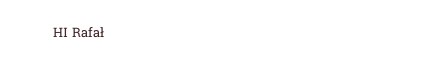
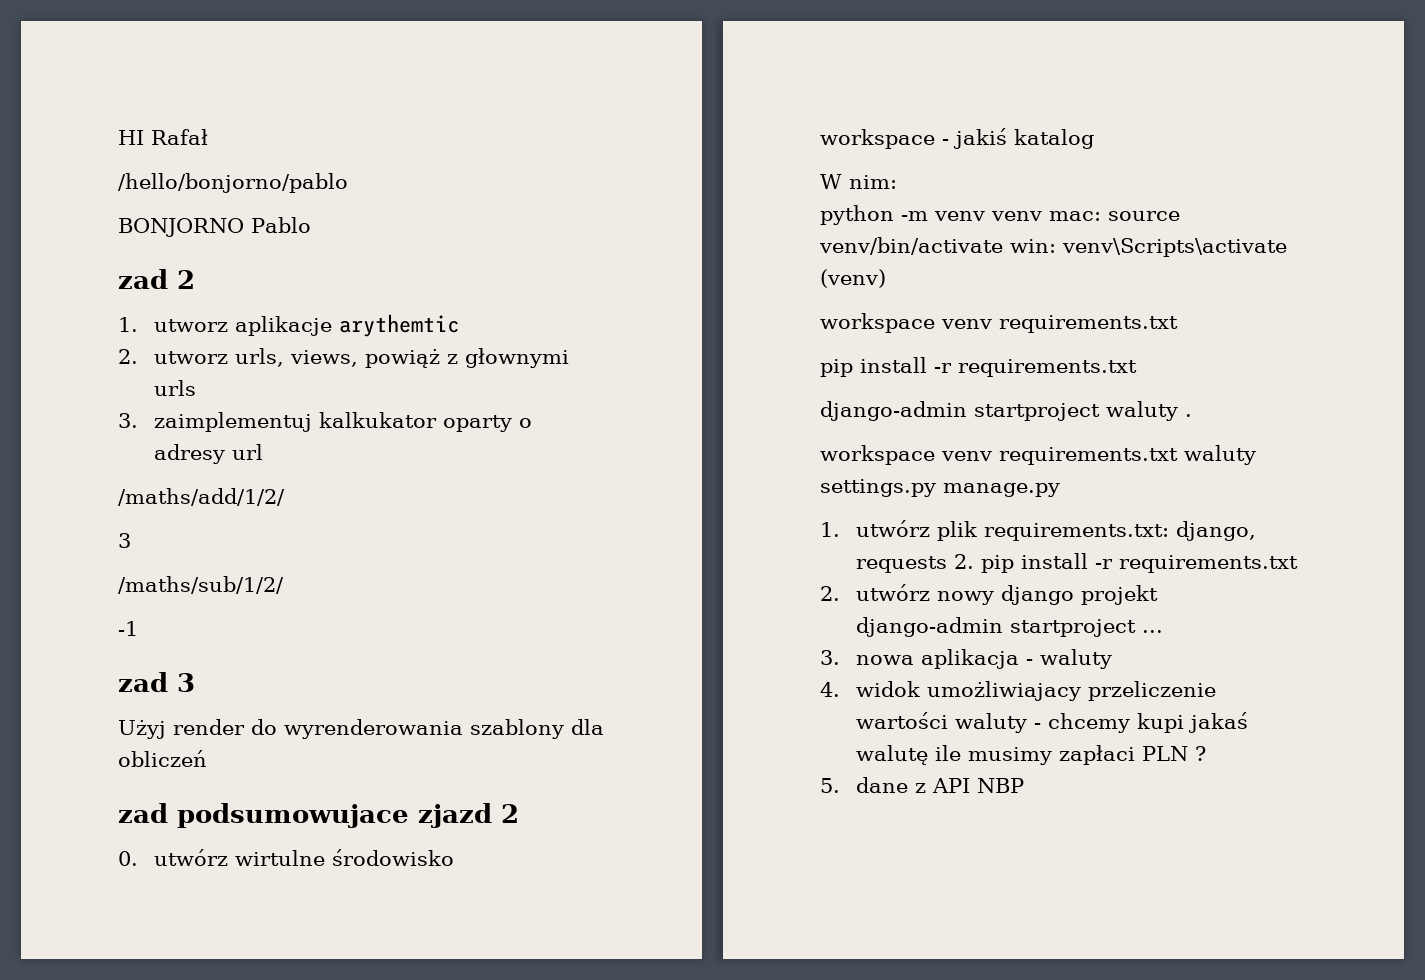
(104, 32) none -> [118,173,348,193] [118,217,311,237] [118,269,195,289] [118,314,459,337] [118,348,569,368] [153,380,196,396] [118,412,532,432] [153,444,263,464] [118,488,285,506] [118,533,131,548] [118,576,284,594] [118,621,138,636] [118,672,195,692] [118,719,604,739] [118,750,207,767] [118,803,519,828] [118,849,454,866] [820,128,1094,149] [820,174,897,189] [820,205,1180,225] [819,237,1287,257] [820,269,886,288] [820,313,1178,333] [820,357,1137,377] [820,401,1192,421] [820,445,1256,465] [820,479,1060,497] [820,520,1256,541] [855,553,1298,573] [820,584,1158,605] [855,617,1163,637] [820,649,1112,669] [820,681,1216,701] [855,712,1248,733] [855,745,1206,765] [820,777,1024,793] // /hello/bonjorno/pablo // BONJORNO Pablo // zad 2 // 1. utworz aplikacje arythemtic // 2. utworz urls, views, powiąż z głownymi urls // 3. zaimplementuj kalkukator oparty o adresy url // /maths/add/1/2/ // 3 // /maths/sub/1/2/ // -1 // zad 3 // Użyj render do wyrenderowania szablony dla obliczeń // zad podsumowujace zjazd 2 // 0. utwórz wirtulne środowisko // workspace - jakiś katalog // W nim: // python -m venv venv mac: source venv/bin/activate win: venv\Scripts\activate (venv) // workspace venv requirements.txt // pip install -r requirements.txt // django-admin startproject waluty . // workspace venv requirements.txt waluty settings.py manage.py // 1. utwórz plik requirements.txt: django, requests 2. pip install -r requirements.txt // 2. utwórz nowy django projekt django-admin startproject ... // 3. nowa aplikacja - waluty // 4. widok umożliwiajacy przeliczenie wartości waluty - chcemy kupi jakaś walutę ile musimy zapłaci PLN ? // 5. dane z API NBP

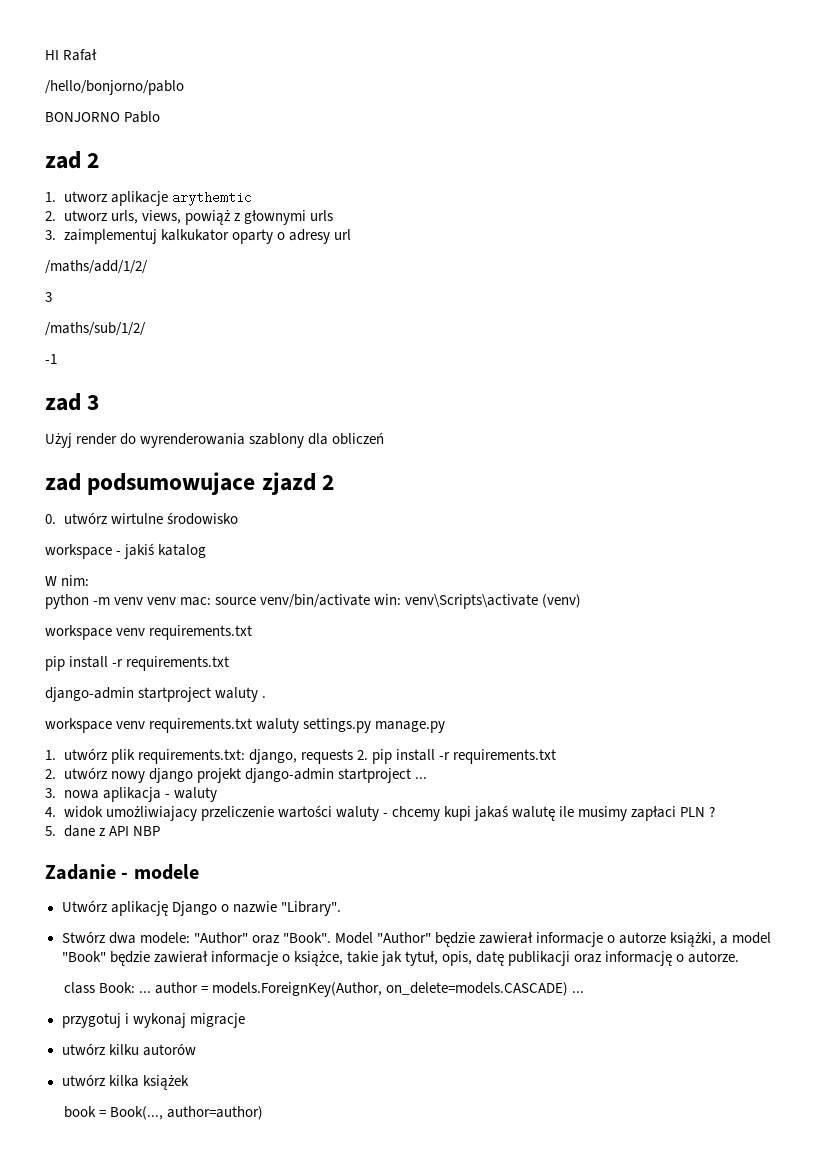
(1024, 785) none -> [45,864,199,880] [61,900,341,916] [61,931,772,947] [61,951,740,966] [63,982,585,997] [61,1013,245,1028] [61,1043,196,1056] [61,1074,189,1090] [63,1106,263,1120] // Zadanie - modele // Utwórz aplikację Django o nazwie "Library". // Stwórz dwa modele: "Author" oraz "Book". Model "Author" będzie zawierał informacje o autorze książki, a model "Book" będzie zawierał informacje o książce, takie jak tytuł, opis, datę publikacji oraz informację o autorze. // class Book: ... author = models.ForeignKey(Author, on_delete=models.CASCADE) ... // przygotuj i wykonaj migracje // utwórz kilku autorów // utwórz kilka książek // book = Book(..., author=author)

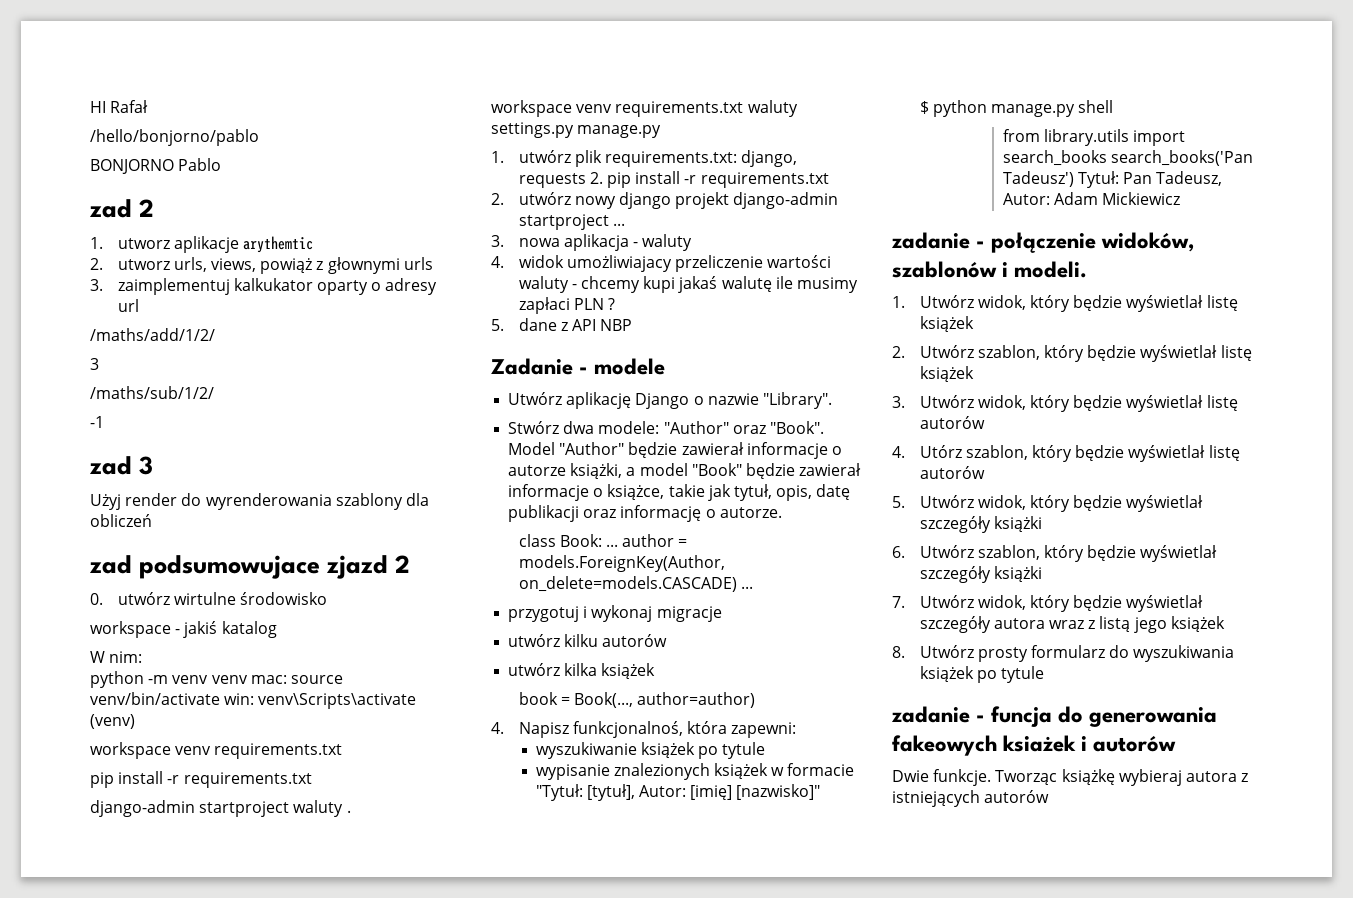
(263, 1113) none -> [491,721,797,738] [535,742,766,759] [535,763,855,780] [535,784,821,801] [919,100,1114,117] [1002,129,1185,146] [1002,150,1253,166] [1002,171,1223,188] [1002,192,1180,205] [891,232,1196,253] [892,261,1088,278] [892,295,1238,312] [919,316,974,332] [892,345,1252,362] [919,366,974,382] [892,395,1238,412] [919,416,985,429] [892,445,1240,462] [919,466,985,479] [892,495,1204,512] [919,516,1042,533] [892,545,1218,562] [919,566,1042,583] [892,595,1204,612] [919,616,1225,633] [892,645,1235,662] [919,666,1045,683] [891,706,1218,727] [892,735,1177,756] [892,769,1249,786] [892,790,1050,807] // 4. Napisz funkcjonalnoś, która zapewni: // wyszukiwanie książek po tytule // wypisanie znalezionych książek w formacie "Tytuł: [tytuł], Autor: [imię] [nazwisko]" // $ python manage.py shell // from library.utils import search_books search_books('Pan Tadeusz') Tytuł: Pan Tadeusz, Autor: Adam Mickiewicz // zadanie - połączenie widoków, szablonów i modeli. // 1. Utwórz widok, który będzie wyświetlał listę książek // 2. Utwórz szablon, który będzie wyświetlał listę książek // 3. Utwórz widok, który będzie wyświetlał listę autorów // 4. Utórz szablon, który będzie wyświetlał listę autorów // 5. Utwórz widok, który będzie wyświetlał szczegóły książki // 6. Utwórz szablon, który będzie wyświetlał szczegóły książki // 7. Utwórz widok, który będzie wyświetlał szczegóły autora wraz z listą jego książek // 8. Utwórz prosty formularz do wyszukiwania książek po tytule // zadanie - funcja do generowania fakeowych ksiażek i autorów // Dwie funkcje. Tworząc książkę wybieraj autora z istniejących autorów

